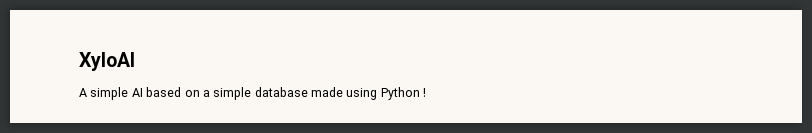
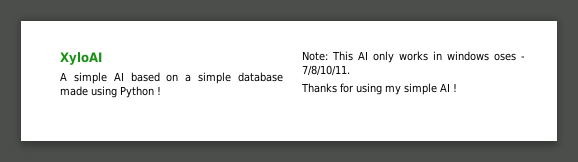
(427, 92) none -> [302,51,525,63] [302,65,350,76] [301,83,457,95] // Note: This AI only works in windows oses - 7/8/10/11. // Thanks for using my simple AI !

